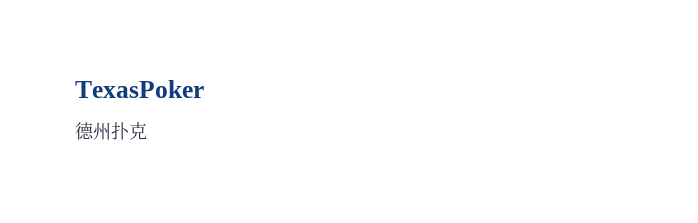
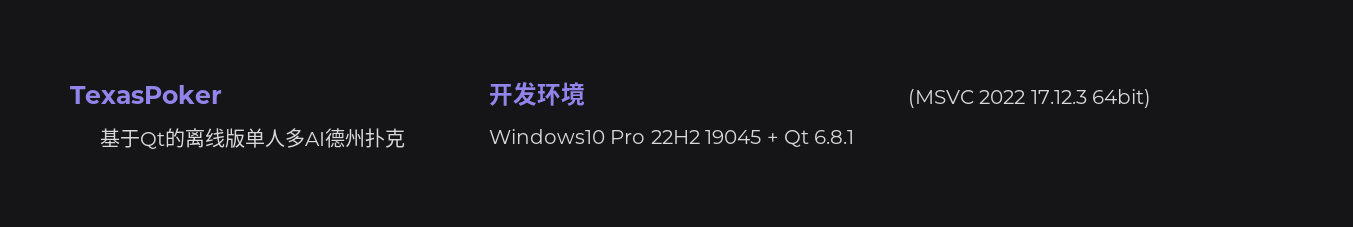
[75,122,147,140] 德州扑克 -> [99,128,405,149] [489,82,585,106] [489,129,855,147] [908,89,1152,108] 基于Qt的离线版单人多AI德州扑克 // 开发环境 // Windows10 Pro 22H2 19045 + Qt 6.8.1 (MSVC 2022 17.12.3 64bit)

